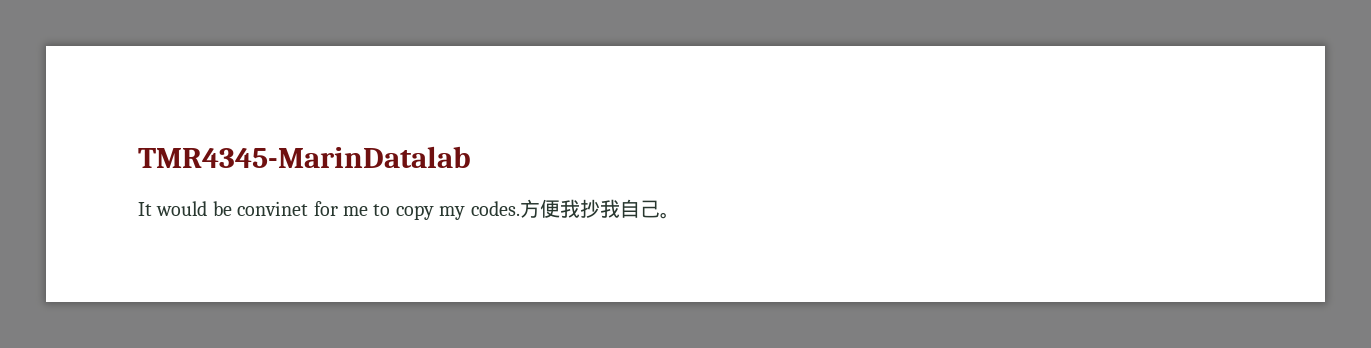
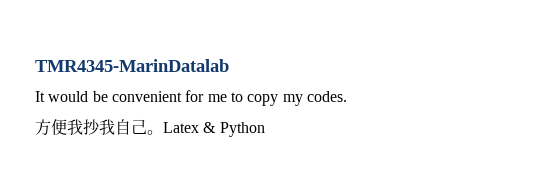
[237,201,309,216] convinet -> [111,91,182,102] convenient
(520, 208) none -> (347, 96) //
(680, 215) none -> [163,122,265,137] Latex & Python

